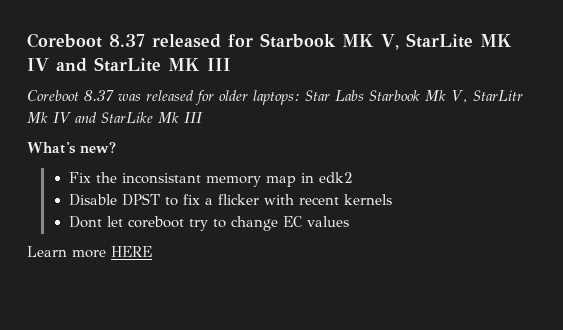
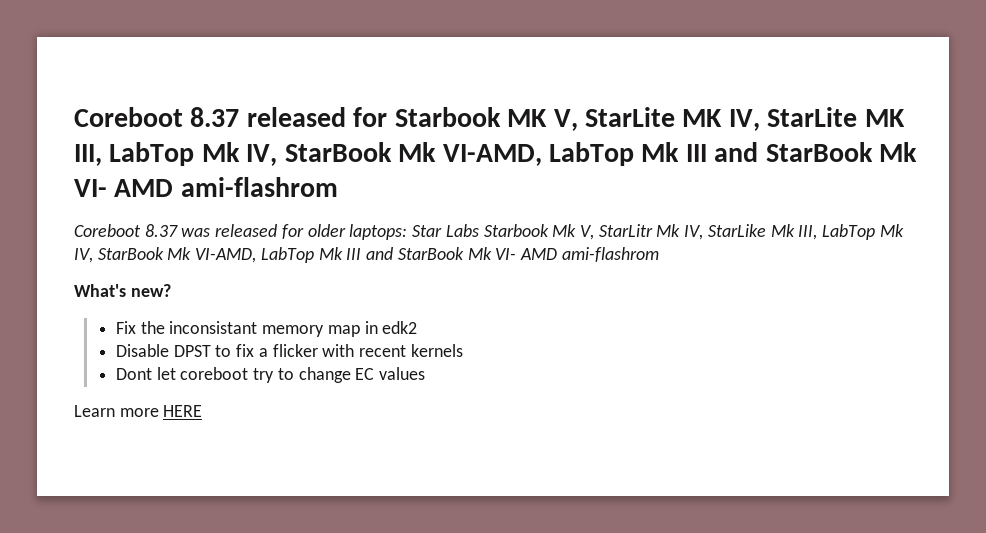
[27,57,231,72] IV and StarLite MK III -> [728,107,905,131] [74,142,918,166] [74,177,338,197] IV, StarLite MK III, LabTop Mk IV, StarBook Mk VI-AMD, LabTop Mk III and StarBook Mk VI- AMD ami-flashrom
[53,112,203,123] IV and StarLike Mk III -> [684,224,904,240] [74,247,659,263] IV, StarLike Mk III, LabTop Mk IV, StarBook Mk VI-AMD, LabTop Mk III and StarBook Mk VI- AMD ami-flashrom

